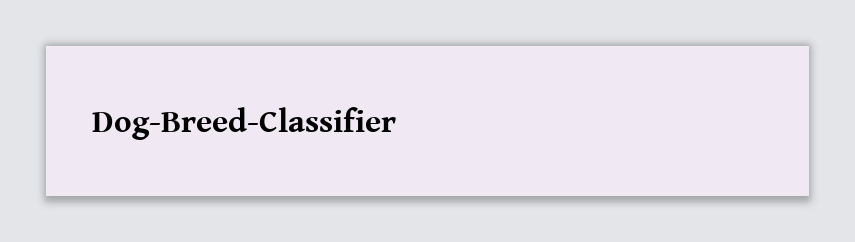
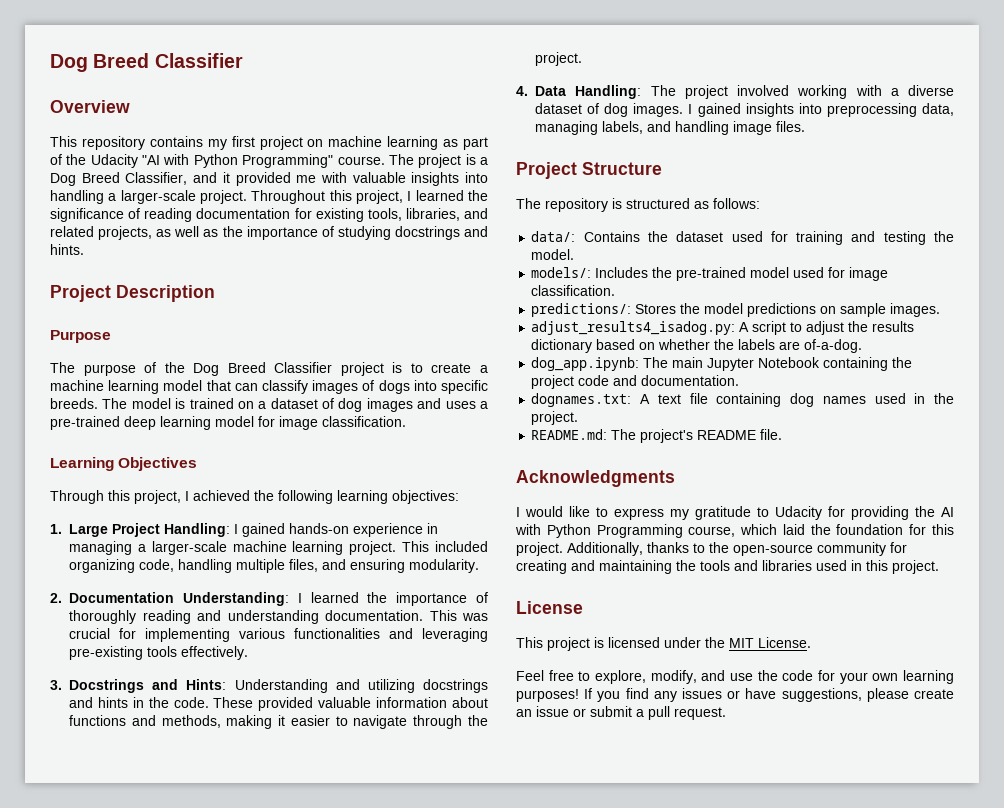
[92,107,396,140] Dog-Breed-Classifier -> [50,53,243,72] [50,100,130,113] [50,136,488,150] [50,154,489,168] [50,172,488,186] [50,190,488,204] [50,208,488,222] [50,226,489,240] [50,244,84,255] [50,285,215,302] [50,330,111,343] [50,362,489,376] [50,380,488,394] [50,398,488,412] [50,416,406,430] [50,457,198,471] [50,490,459,504] [50,523,438,537] [69,541,488,555] [69,559,479,573] [50,592,488,606] [69,610,488,624] [69,628,488,642] [69,646,248,660] [50,679,489,693] [69,697,489,711] [69,715,488,729] [535,52,582,66] [516,85,954,99] [535,103,954,117] [535,121,805,135] [516,162,662,179] [516,198,760,212] [531,231,954,245] [531,249,575,260] [531,267,889,281] [531,285,616,296] [531,303,941,317] [531,321,915,335] [531,339,863,353] [531,357,913,371] [531,375,740,389] [531,393,955,407] [531,411,579,425] [531,429,783,443] [516,470,675,487] [516,506,954,520] [515,524,954,538] [516,542,907,556] [516,560,939,574] [516,601,583,614] [516,637,811,651] [516,670,954,684] [516,688,954,702] [516,706,726,720] Dog Breed Classifier // Overview // This repository contains my first project on machine learning as part of the Udacity "AI with Python Programming" course. The project is a Dog Breed Classifier, and it provided me with valuable insights into handling a larger-scale project. Throughout this project, I learned the significance of reading documentation for existing tools, libraries, and related projects, as well as the importance of studying docstrings and hints. // Project Description // Purpose // The purpose of the Dog Breed Classifier project is to create a machine learning model that can classify images of dogs into specific breeds. The model is trained on a dataset of dog images and uses a pre-trained deep learning model for image classification. // Learning Objectives // Through this project, I achieved the following learning objectives: // 1. Large Project Handling: I gained hands-on experience in managing a larger-scale machine learning project. This included organizing code, handling multiple files, and ensuring modularity. // 2. Documentation Understanding: I learned the importance of thoroughly reading and understanding documentation. This was crucial for implementing various functionalities and leveraging pre-existing tools effectively. // 3. Docstrings and Hints: Understanding and utilizing docstrings and hints in the code. These provided valuable information about functions and methods, making it easier to navigate through the project. // 4. Data Handling: The project involved working with a diverse dataset of dog images. I gained insights into preprocessing data, managing labels, and handling image files. // Project Structure // The repository is structured as follows: // data/: Contains the dataset used for training and testing the model. // models/: Includes the pre-trained model used for image classification. // predictions/: Stores the model predictions on sample images. // adjust_results4_isadog.py: A script to adjust the results dictionary based on whether the labels are of-a-dog. // dog_app.ipynb: The main Jupyter Notebook containing the project code and documentation. // dognames.txt: A text file containing dog names used in the project. // README.md: The project's README file. // Acknowledgments // I would like to express my gratitude to Udacity for providing the AI with Python Programming course, which laid the foundation for this project. Additionally, thanks to the open-source community for creating and maintaining the tools and libraries used in this project. // License // This project is licensed under the MIT License. // Feel free to explore, modify, and use the code for your own learning purposes! If you find any issues or have suggestions, please create an issue or submit a pull request.

